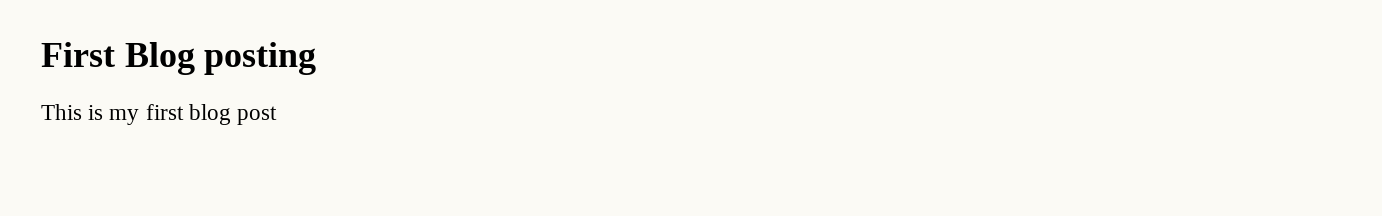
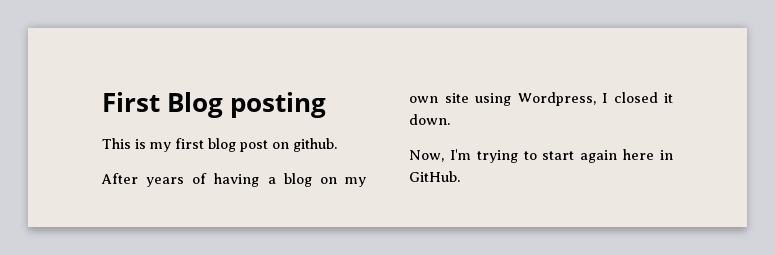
(278, 115) none -> [272,138,337,152] [101,173,366,187] [409,92,673,106] [409,114,450,125] [409,149,673,163] [409,171,460,182] on github. // After years of having a blog on my own site using Wordpress, I closed it down. // Now, I'm trying to start again here in GitHub.

